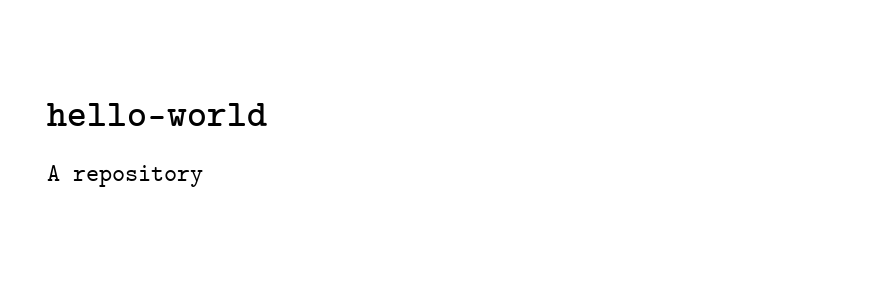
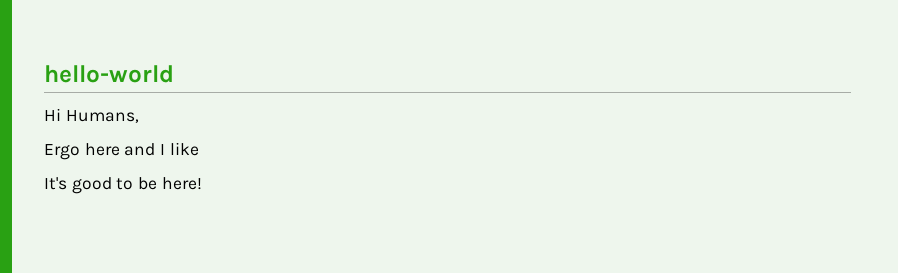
[47,165,203,187] A repository -> [44,108,139,123] [44,142,199,160] [44,177,202,194] Hi Humans, // Ergo here and I like // It's good to be here!

